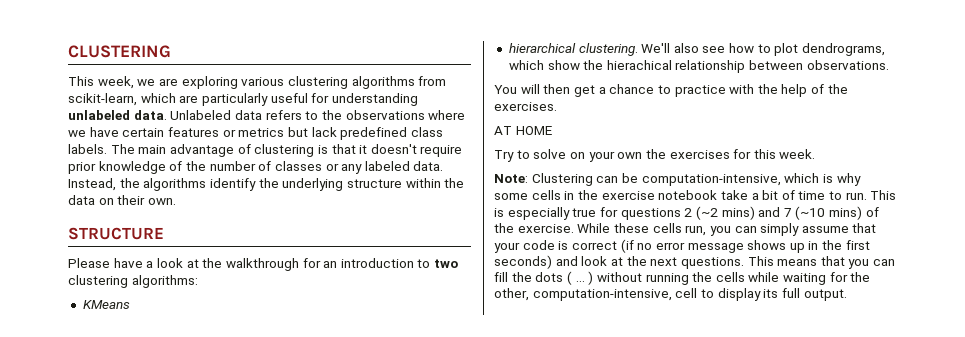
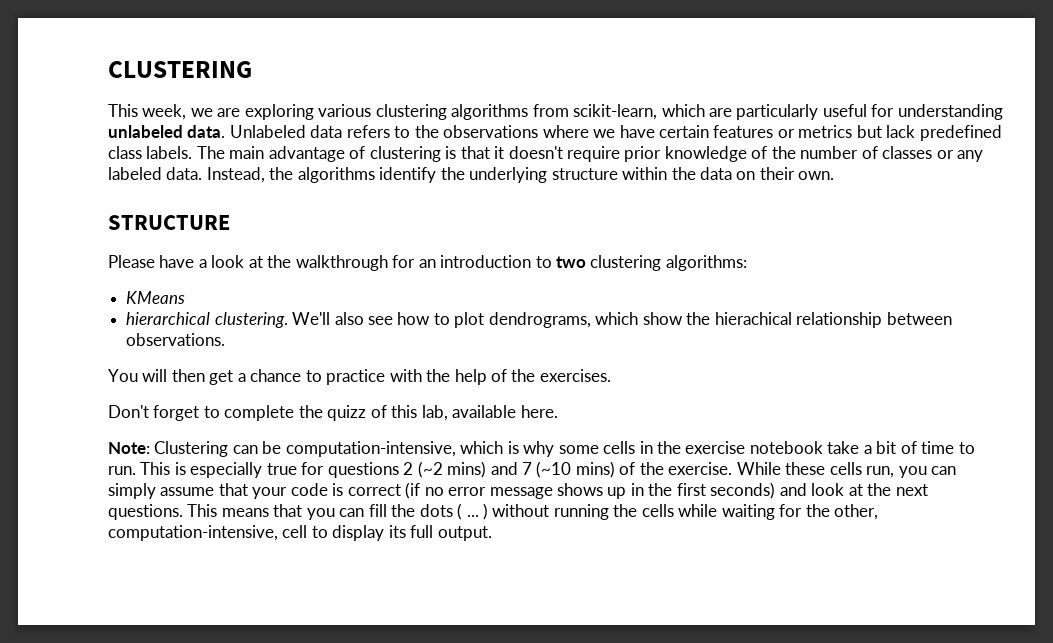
[494,126,552,135] [494,149,816,162] AT HOME // Try to solve on your own the exercises for this week. -> [108,405,558,421] Don't forget to complete the quizz of this lab, available here.

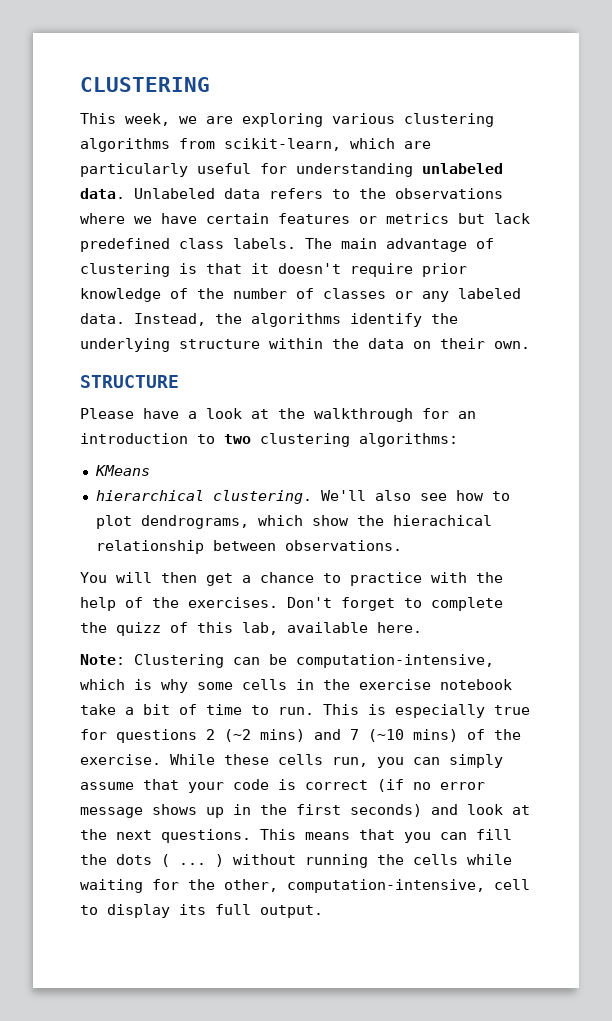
(611, 375) // -> (278, 602) none

